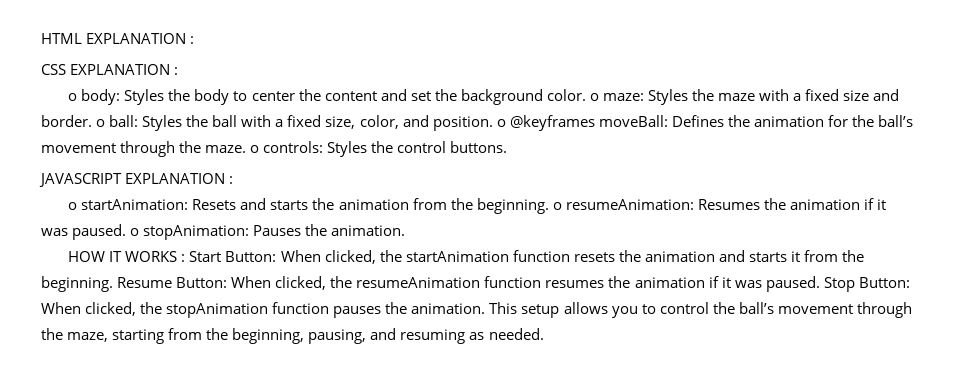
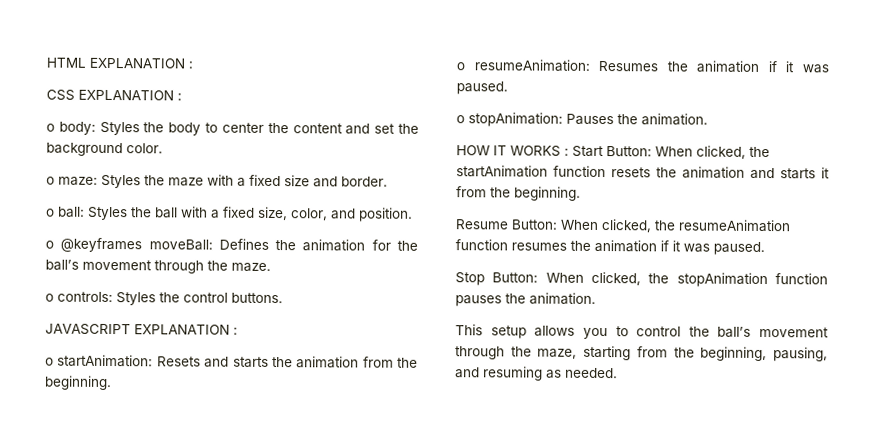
(586, 95) none -> (163, 148) //
(92, 121) none -> (388, 181) //
(493, 123) none -> (413, 214) //
(247, 149) none -> (271, 267) //
(549, 206) none -> (112, 383) //
(127, 232) none -> (508, 88) //
(113, 284) none -> (581, 193) //
(820, 284) none -> (765, 248) //
(486, 308) none -> (596, 298) //

